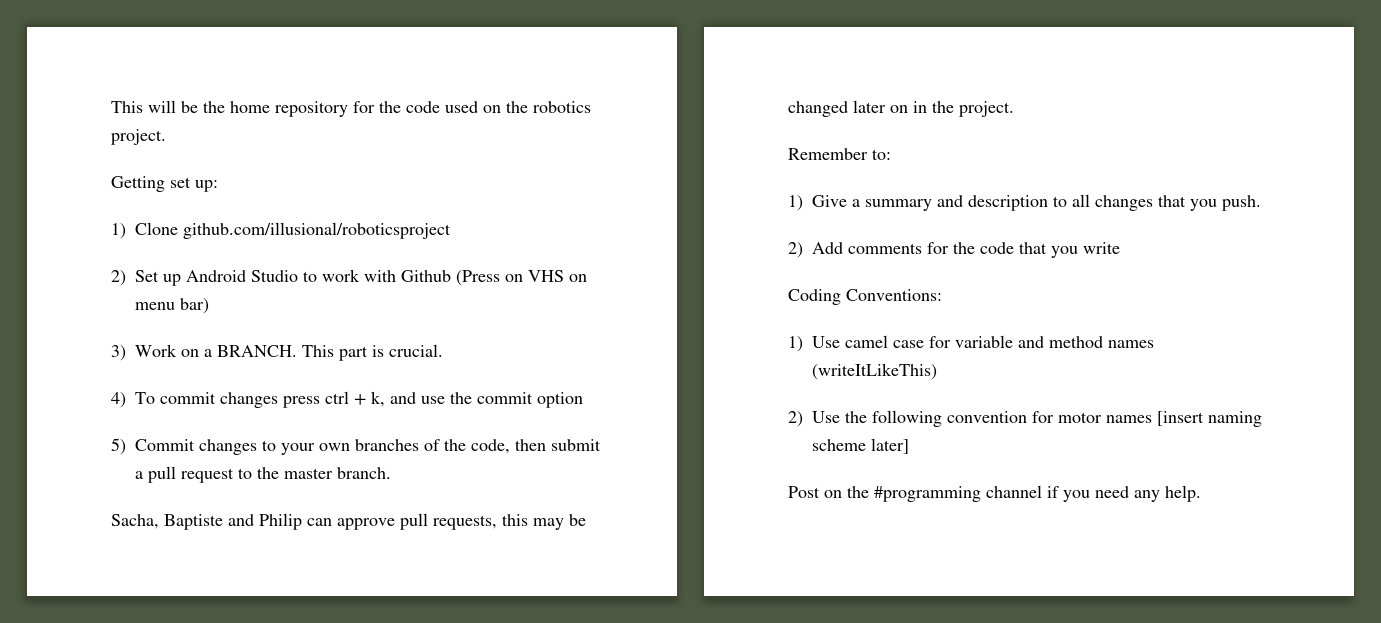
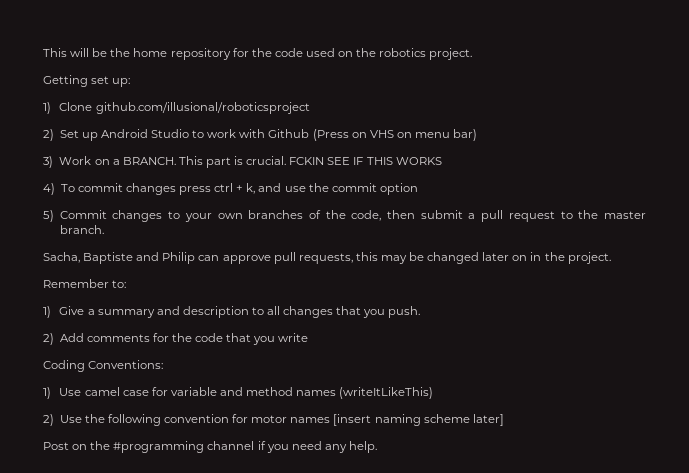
(443, 350) none -> [289,157,442,165] FCKIN SEE IF THIS WORKS

